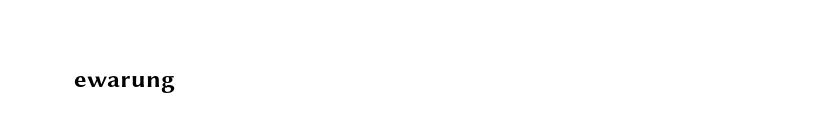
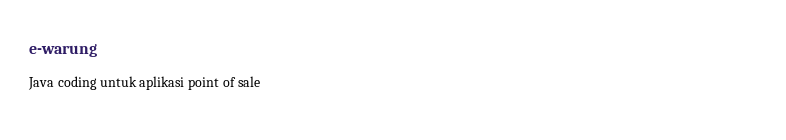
[74,76,175,93] ewarung -> [29,44,97,57] [28,76,260,90] e-warung // Java coding untuk aplikasi point of sale

